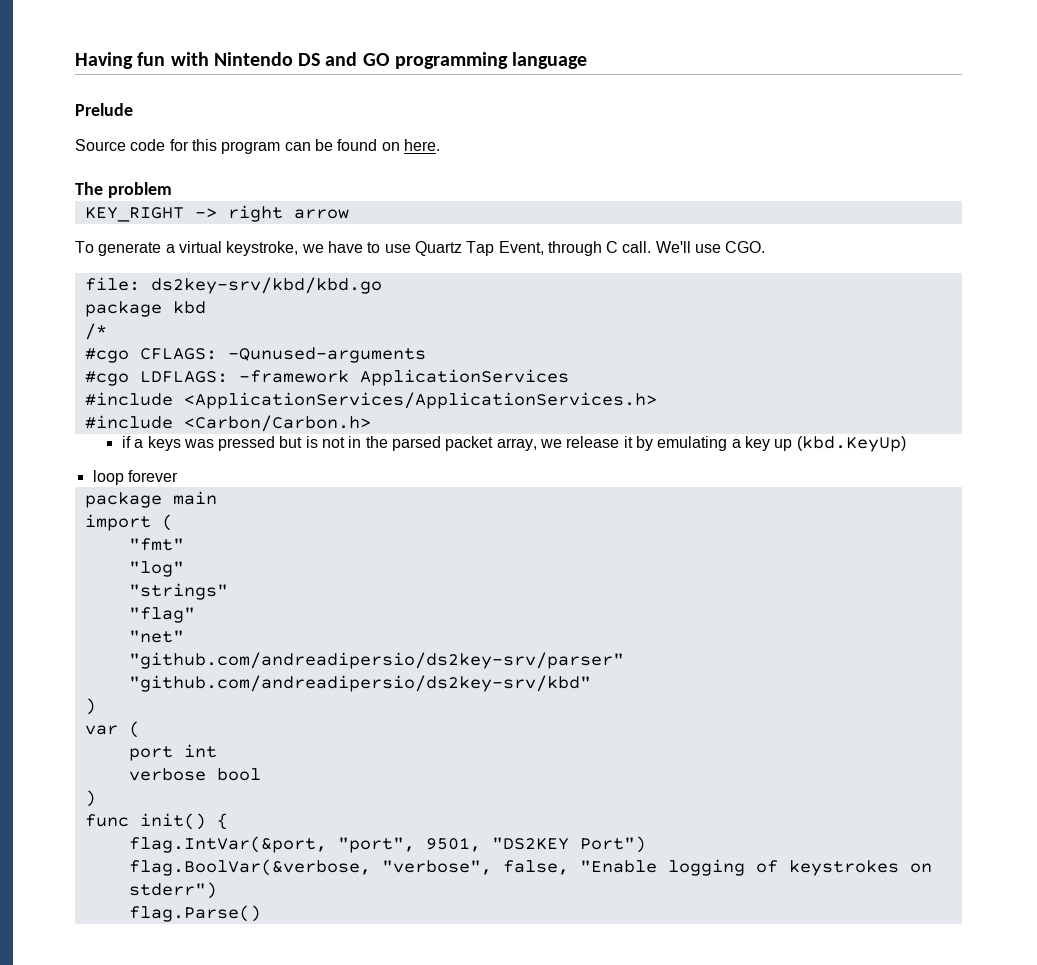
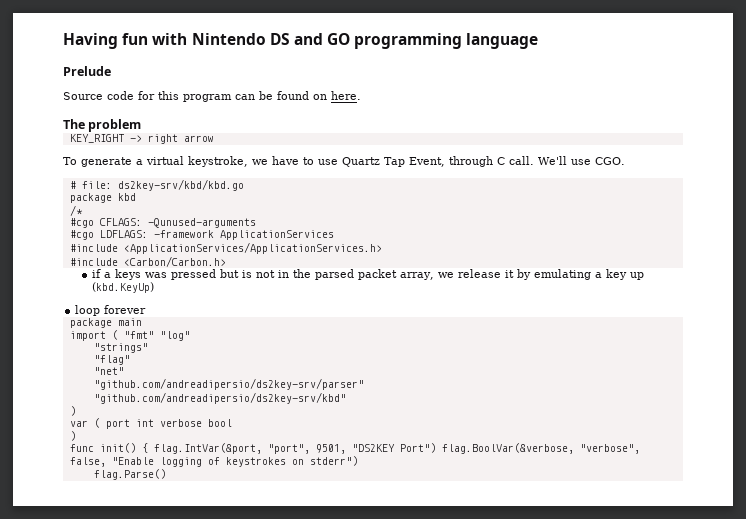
(766, 247) none -> [69,181,76,189] #
(173, 522) // -> (118, 335) none
(184, 544) // -> (154, 335) none
(140, 729) // -> (100, 423) none
(217, 751) // -> (154, 423) none
(228, 821) // -> (148, 448) none
(646, 844) // -> (436, 448) none

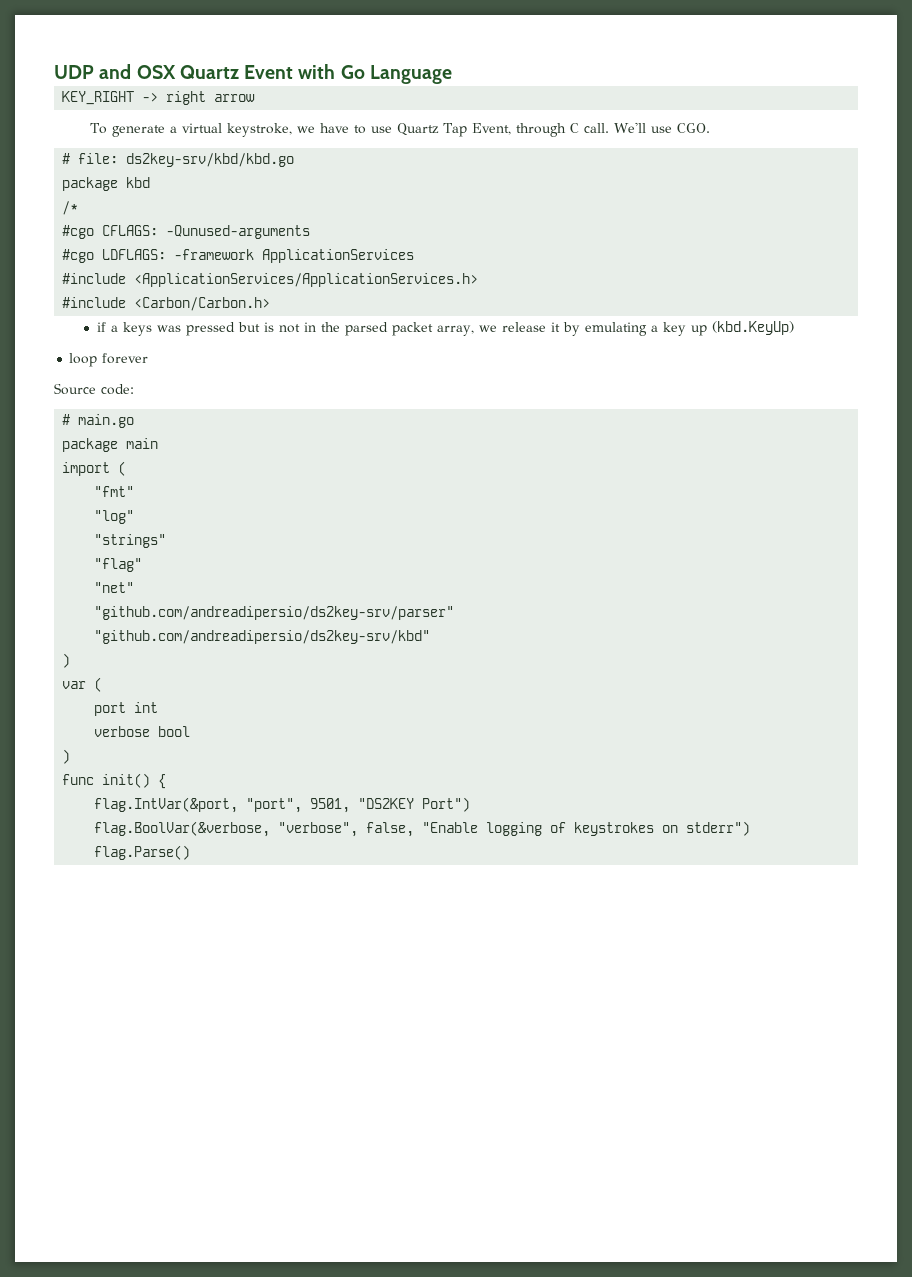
[63,33,539,49] [63,66,111,76] [63,91,361,102] [63,119,142,132] Having fun with Nintendo DS and GO programming language // Prelude // Source code for this program can be found on here. // The problem -> [54,64,452,84] UDP and OSX Quartz Event with Go Language
(147, 309) none -> [54,383,134,395] [62,414,135,428] // Source code: // # main.go
(118, 335) none -> (127, 468) //
(154, 335) none -> (135, 491) //
(100, 423) none -> (103, 684) //
(154, 423) none -> (159, 707) //
(148, 448) none -> (167, 781) //
(436, 448) none -> (471, 804) //

